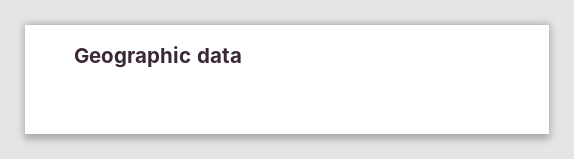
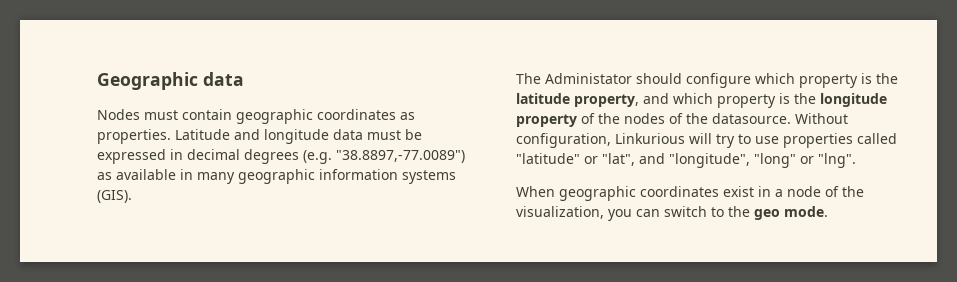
(242, 55) none -> [97,109,415,124] [97,129,422,144] [97,149,465,164] [97,169,456,184] [97,190,132,203] [516,73,898,88] [516,93,887,108] [516,113,848,127] [516,133,897,148] [516,153,856,168] [516,186,864,201] [516,206,828,221] // Nodes must contain geographic coordinates as properties. Latitude and longitude data must be expressed in decimal degrees (e.g. "38.8897,-77.0089") as available in many geographic information systems (GIS). // The Administator should configure which property is the latitude property, and which property is the longitude property of the nodes of the datasource. Without configuration, Linkurious will try to use properties called "latitude" or "lat", and "longitude", "long" or "lng". // When geographic coordinates exist in a node of the visualization, you can switch to the geo mode.

